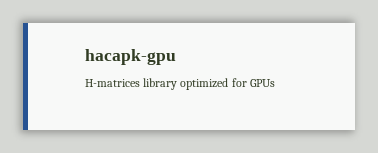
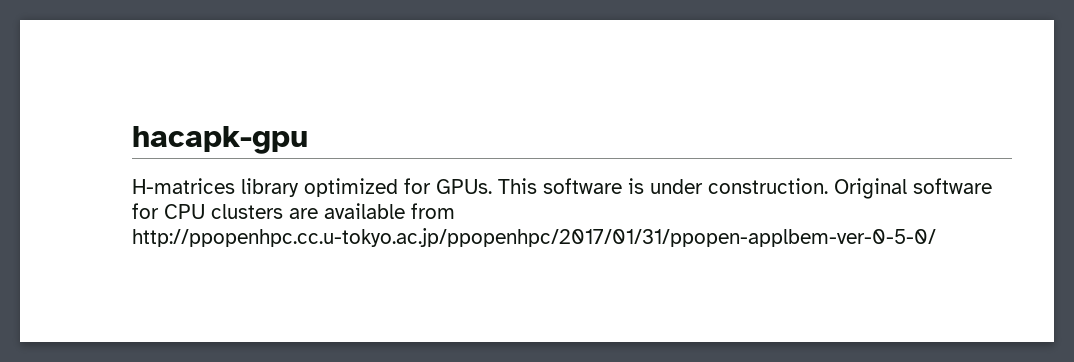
[249,79,275,87] GPUs -> [436,178,992,199] [132,203,455,219] [132,228,936,247] GPUs. This software is under construction. Original software for CPU clusters are available from http://ppopenhpc.cc.u-tokyo.ac.jp/ppopenhpc/2017/01/31/ppopen-applbem-ver-0-5-0/

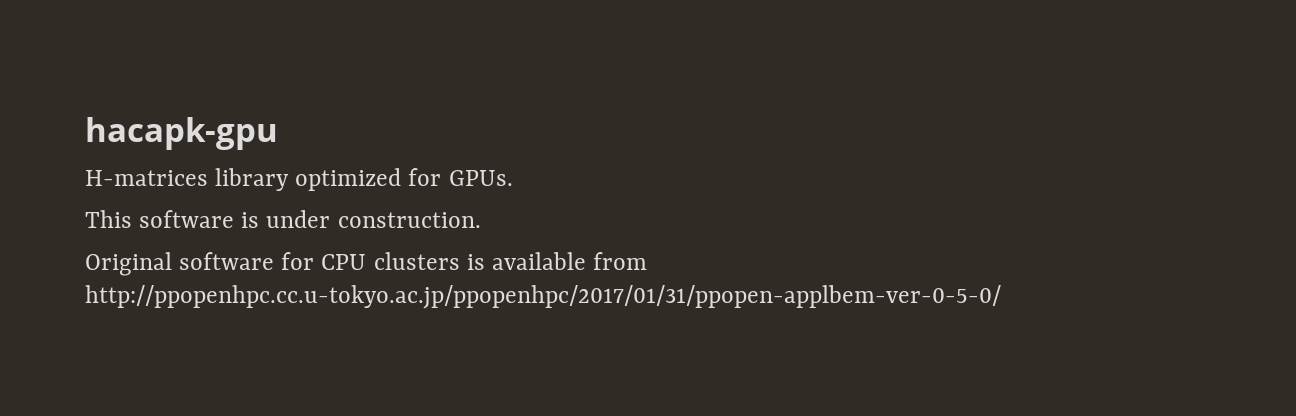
(492, 186) none -> (513, 178) //
(828, 186) none -> (481, 220) //
[289,208,318,219] are -> [466,254,485,270] is

